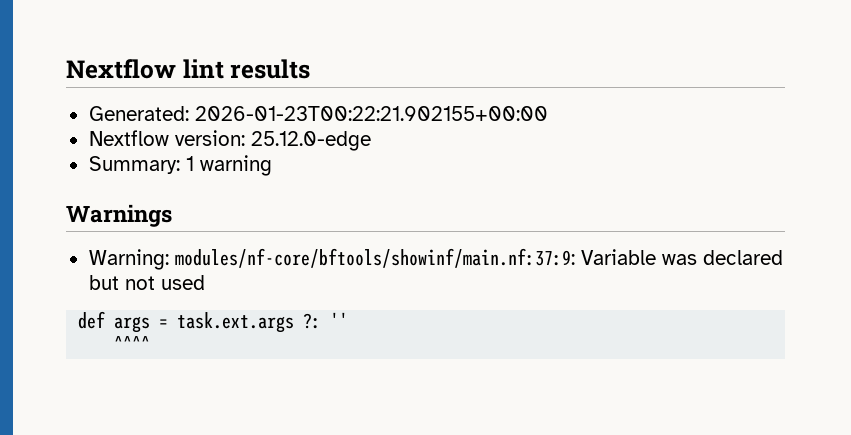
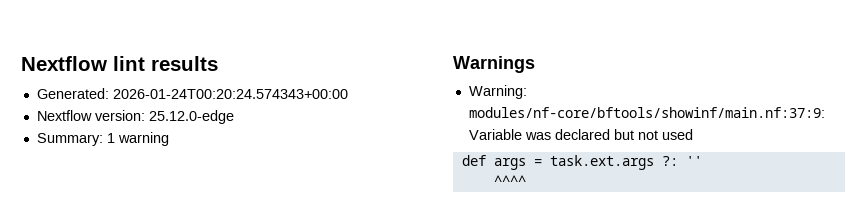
[194,106,548,121] 2026-01-23T00:22:21.902155+00:00 -> [112,89,348,99] 2026-01-24T00:20:24.574343+00:00

